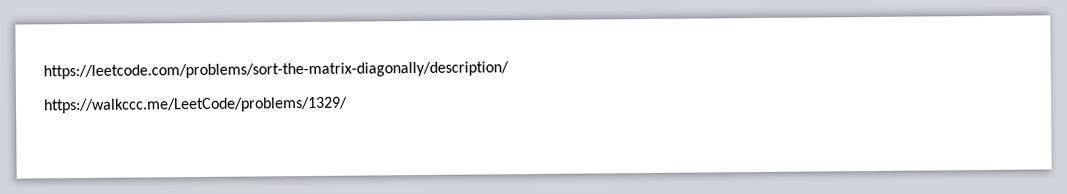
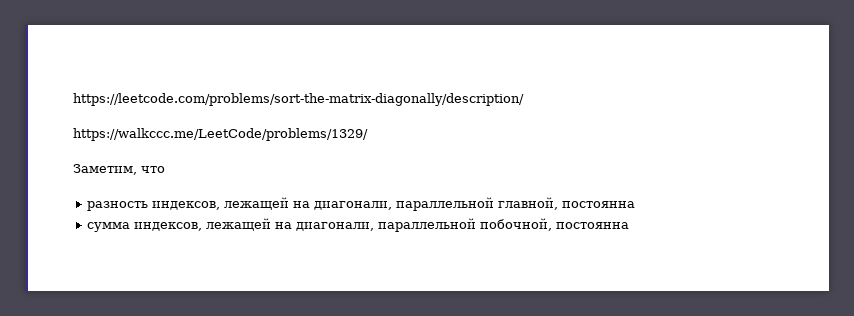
(348, 105) none -> [73,164,165,175] [87,197,636,211] [87,218,630,232] // Заметим, что // разность индексов, лежащей на диагонали, параллельной главной, постоянна // сумма индексов, лежащей на диагонали, параллельной побочной, постоянна

